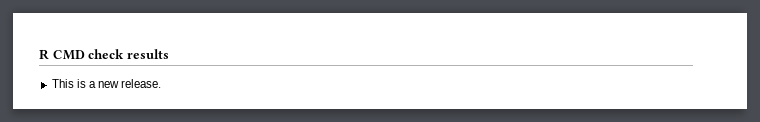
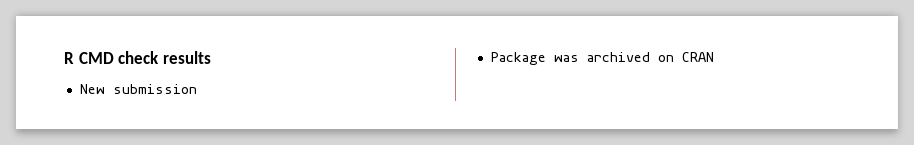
[51,79,162,88] This is a new release. -> [79,84,197,94] [490,52,714,65] New submission // Package was archived on CRAN

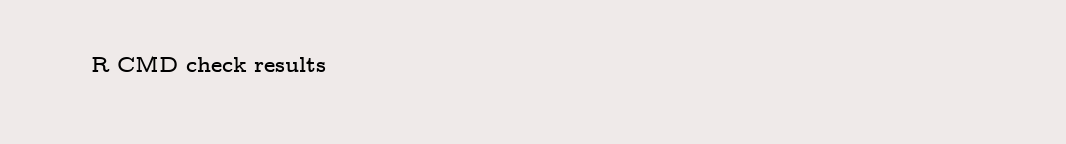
[79,84,197,94] [490,52,714,65] // New submission // Package was archived on CRAN -> (326, 64) none

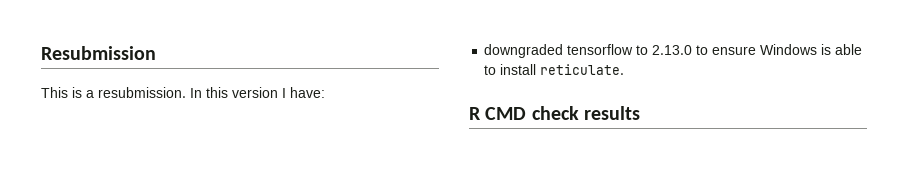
(91, 64) none -> [41,46,156,60] [41,87,325,98] [484,44,863,58] [484,64,625,75] Resubmission // This is a resubmission. In this version I have: // downgraded tensorflow to 2.13.0 to ensure Windows is able to install reticulate. //

